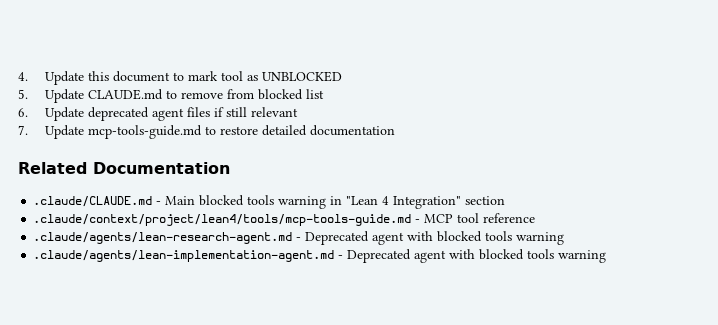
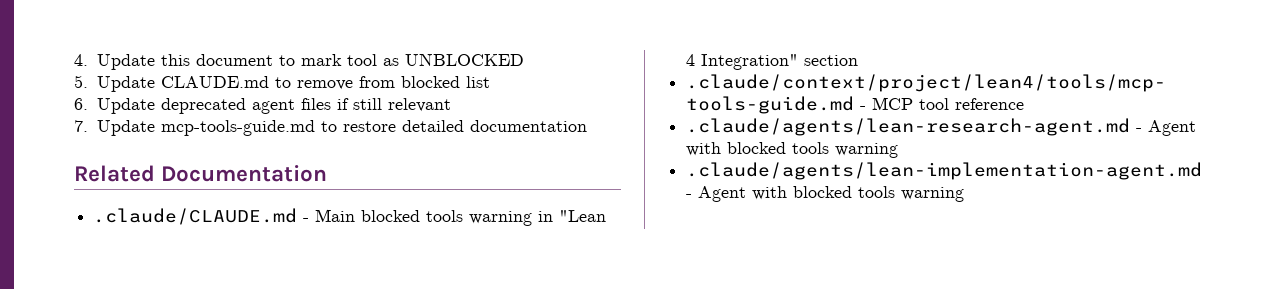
[305,231,405,245] Deprecated agent -> [1148,120,1197,136] Agent
[347,249,447,263] Deprecated agent -> [698,186,747,202] Agent

